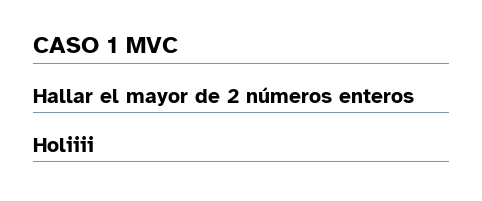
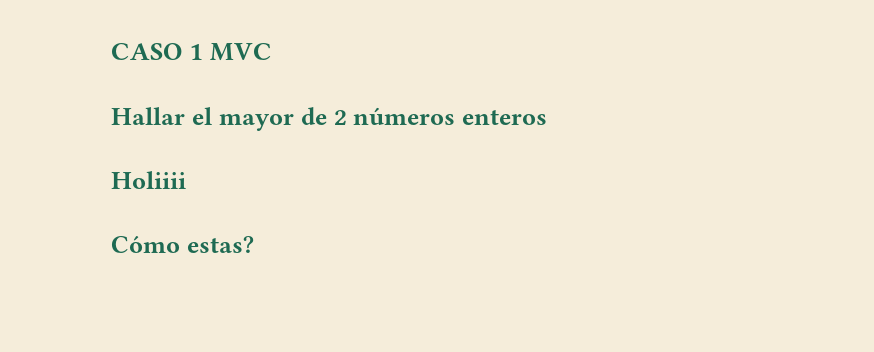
(94, 144) none -> [111,236,254,253] // Cómo estas?

